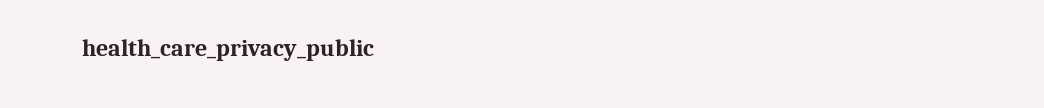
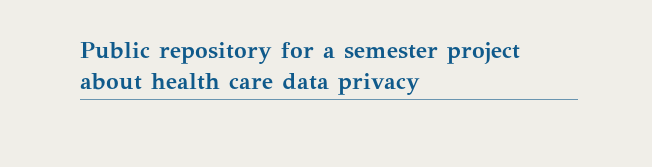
[82,39,374,61] health_care_privacy_public -> [80,42,520,64] [80,73,420,95] Public repository for a semester project about health care data privacy

